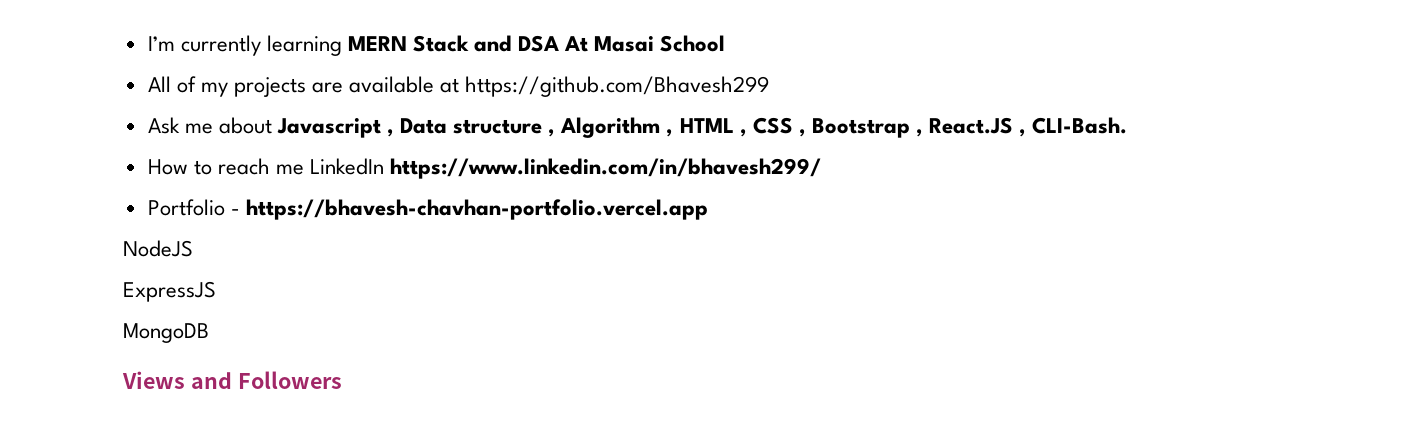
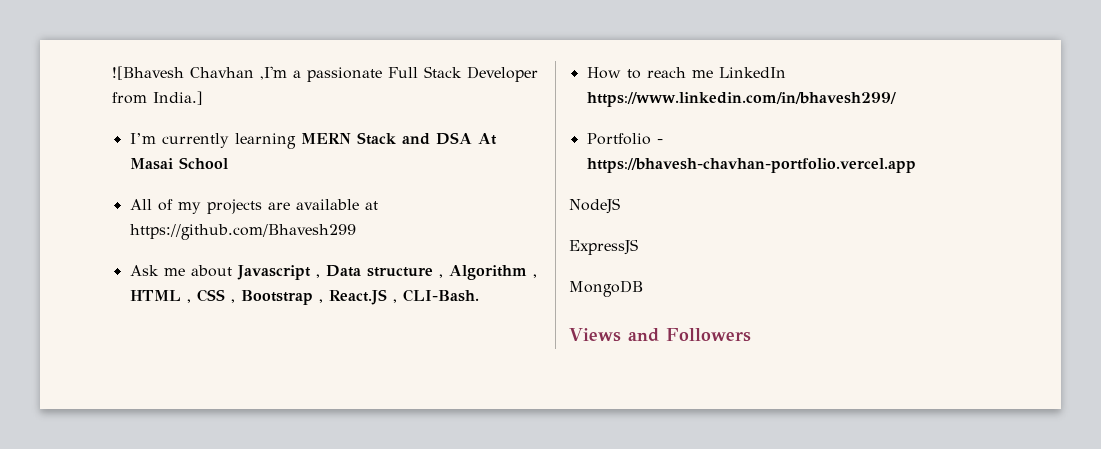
(147, 43) none -> [112,66,538,82] [112,91,203,105] ![Bhavesh Chavhan ,I'm a passionate Full Stack Developer from India.] //

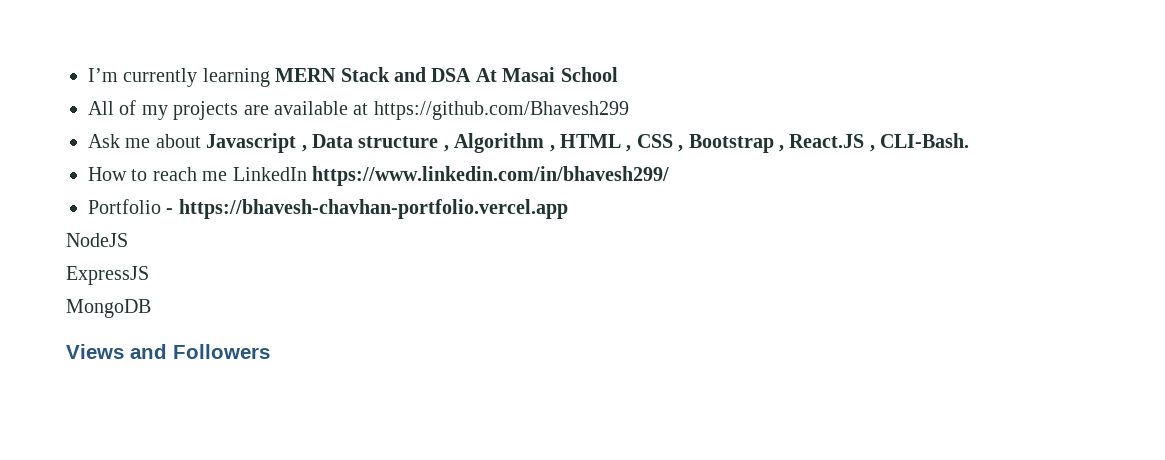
[112,66,538,82] [112,91,203,105] ![Bhavesh Chavhan ,I'm a passionate Full Stack Developer from India.] // -> (88, 75) none

